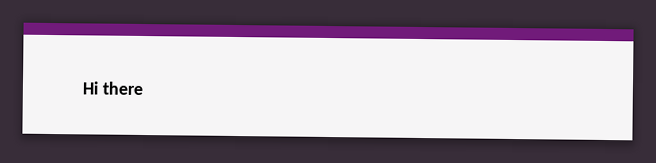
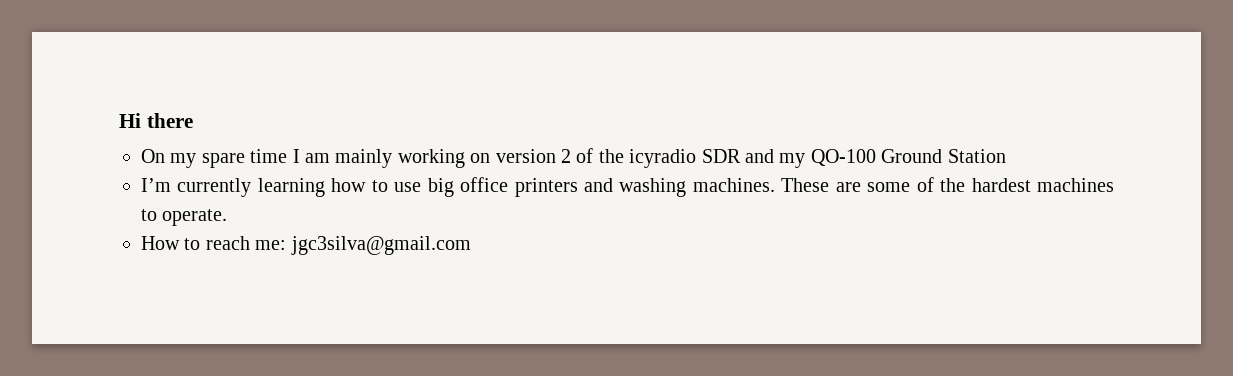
(143, 88) none -> [141,148,1006,168] [141,177,1114,197] [141,209,228,226] [141,236,471,255] // On my spare time I am mainly working on version 2 of the icyradio SDR and my QO-100 Ground Station // I’m currently learning how to use big office printers and washing machines. These are some of the hardest machines to operate. // How to reach me: jgc3silva@gmail.com

